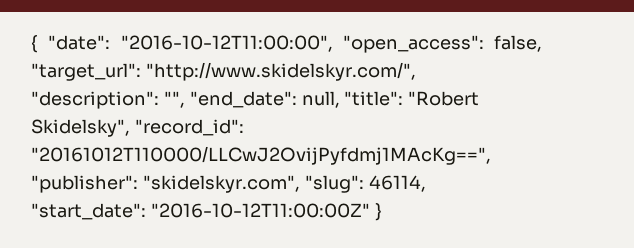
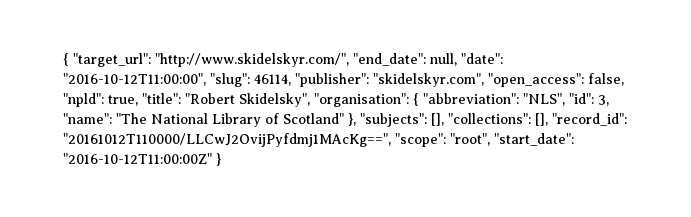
[31,35,542,53] [31,62,416,81] [31,91,480,109] [31,119,244,137] [31,146,491,165] [31,175,426,193] { "date": "2016-10-12T11:00:00", "open_access": false, "target_url": "http://www.skidelskyr.com/", "description": "", "end_date": null, "title": "Robert Skidelsky", "record_id": "20161012T110000/LLCwJ2OvijPyfdmj1MAcKg==", "publisher": "skidelskyr.com", "slug": 46114, -> [63,53,503,67] [63,73,624,87] [63,93,609,107] [63,113,627,127] [63,133,490,147] { "target_url": "http://www.skidelskyr.com/", "end_date": null, "date": "2016-10-12T11:00:00", "slug": 46114, "publisher": "skidelskyr.com", "open_access": false, "npld": true, "title": "Robert Skidelsky", "organisation": { "abbreviation": "NLS", "id": 3, "name": "The National Library of Scotland" }, "subjects": [], "collections": [], "record_id": "20161012T110000/LLCwJ2OvijPyfdmj1MAcKg==", "scope": "root",

